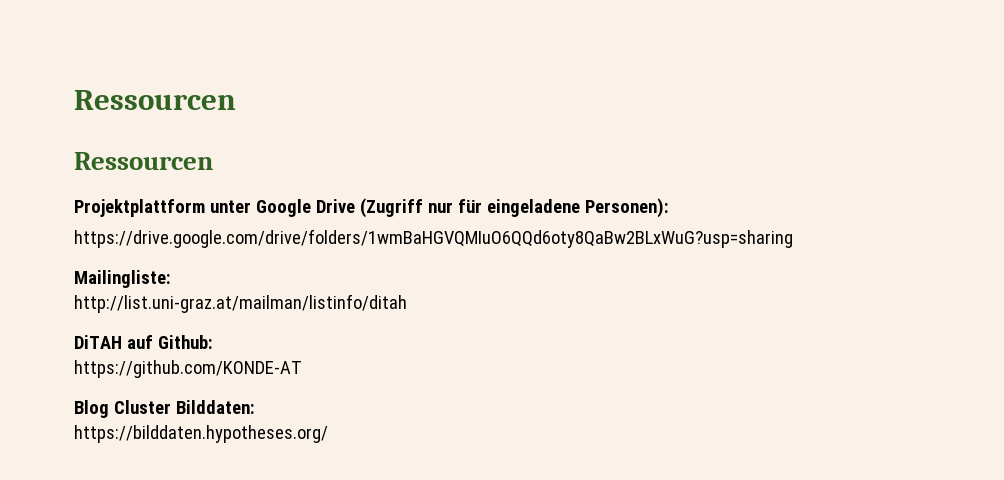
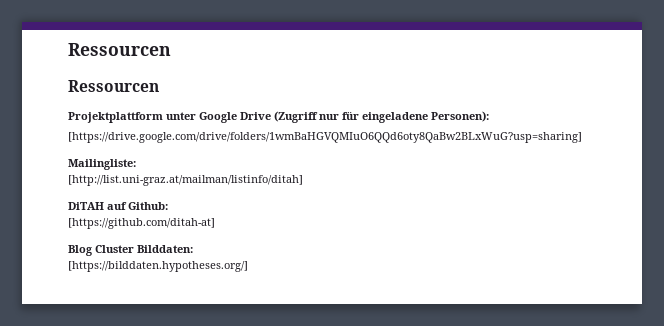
[74,229,793,248] https://drive.google.com/drive/folders/1wmBaHGVQMIuO6QQd6oty8QaBw2BLxWuG?usp=sharing -> [68,132,582,143] [https://drive.google.com/drive/folders/1wmBaHGVQMIuO6QQd6oty8QaBw2BLxWuG?usp=sharing]
[74,294,407,313] http://list.uni-graz.at/mailman/listinfo/ditah -> [68,175,303,186] [http://list.uni-graz.at/mailman/listinfo/ditah]
[74,360,302,378] https://github.com/KONDE-AT -> [68,218,215,229] [https://github.com/ditah-at]
[74,425,328,443] https://bilddaten.hypotheses.org/ -> [68,261,248,272] [https://bilddaten.hypotheses.org/]

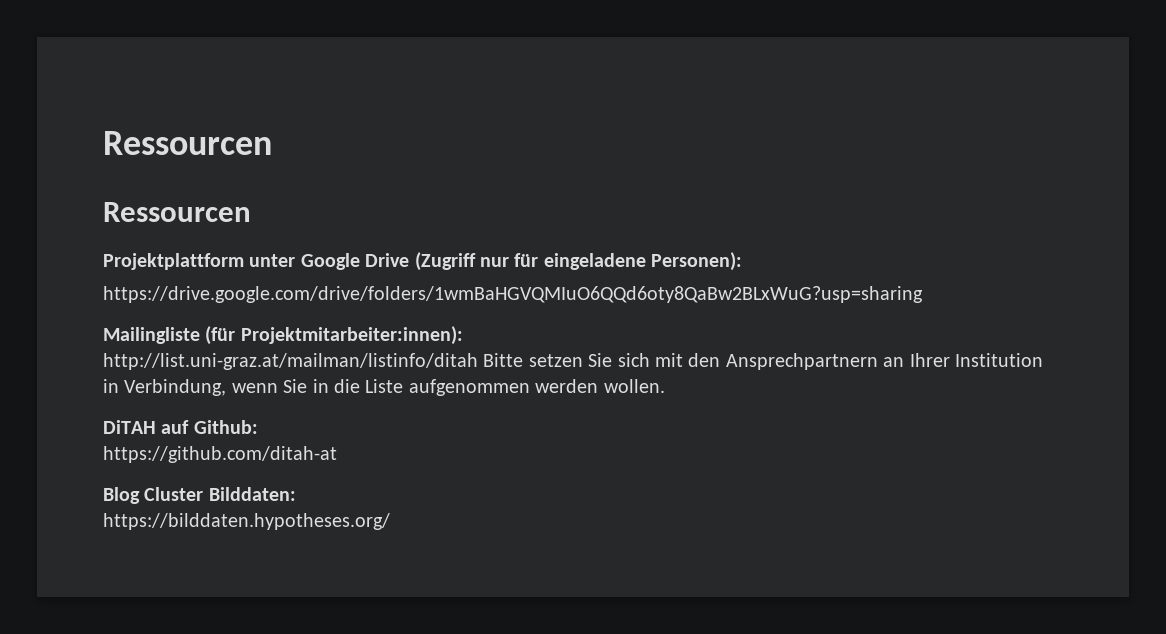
[68,132,582,143] [68,159,136,170] [68,175,303,186] [https://drive.google.com/drive/folders/1wmBaHGVQMIuO6QQd6oty8QaBw2BLxWuG?usp=sharing] // Mailingliste: // [http://list.uni-graz.at/mailman/listinfo/ditah] -> [103,286,923,303] [103,326,463,345] [103,353,1043,370] [103,379,665,396] https://drive.google.com/drive/folders/1wmBaHGVQMIuO6QQd6oty8QaBw2BLxWuG?usp=sharing // Mailingliste (für Projektmitarbeiter:innen): // http://list.uni-graz.at/mailman/listinfo/ditah Bitte setzen Sie sich mit den Ansprechpartnern an Ihrer Institution in Verbindung, wenn Sie in die Liste aufgenommen werden wollen.
[68,218,215,229] [https://github.com/ditah-at] -> [103,446,337,463] https://github.com/ditah-at
[68,261,248,272] [https://bilddaten.hypotheses.org/] -> [103,513,390,530] https://bilddaten.hypotheses.org/

